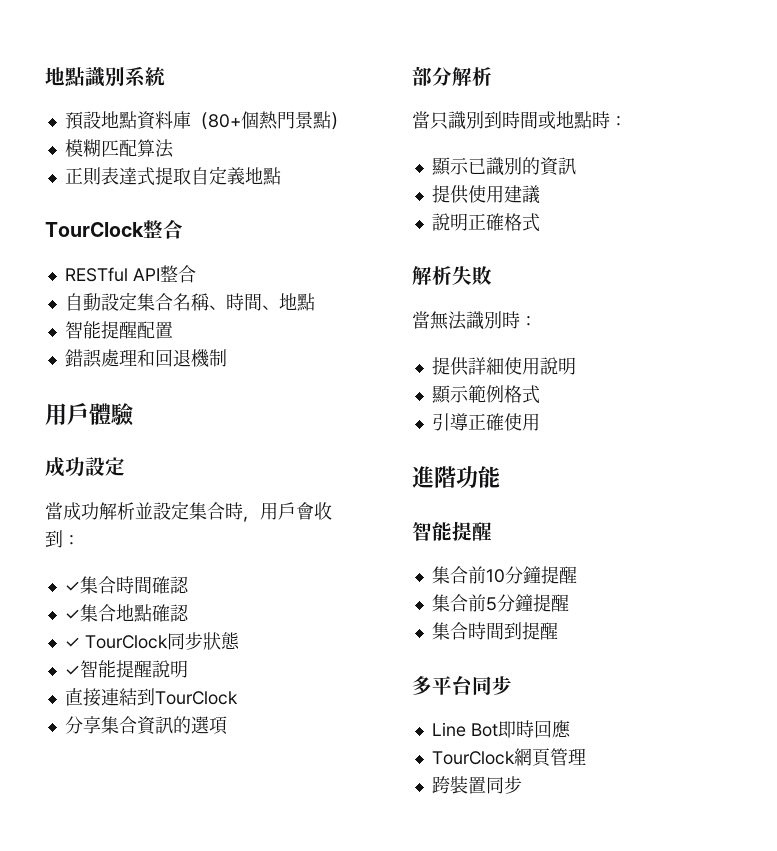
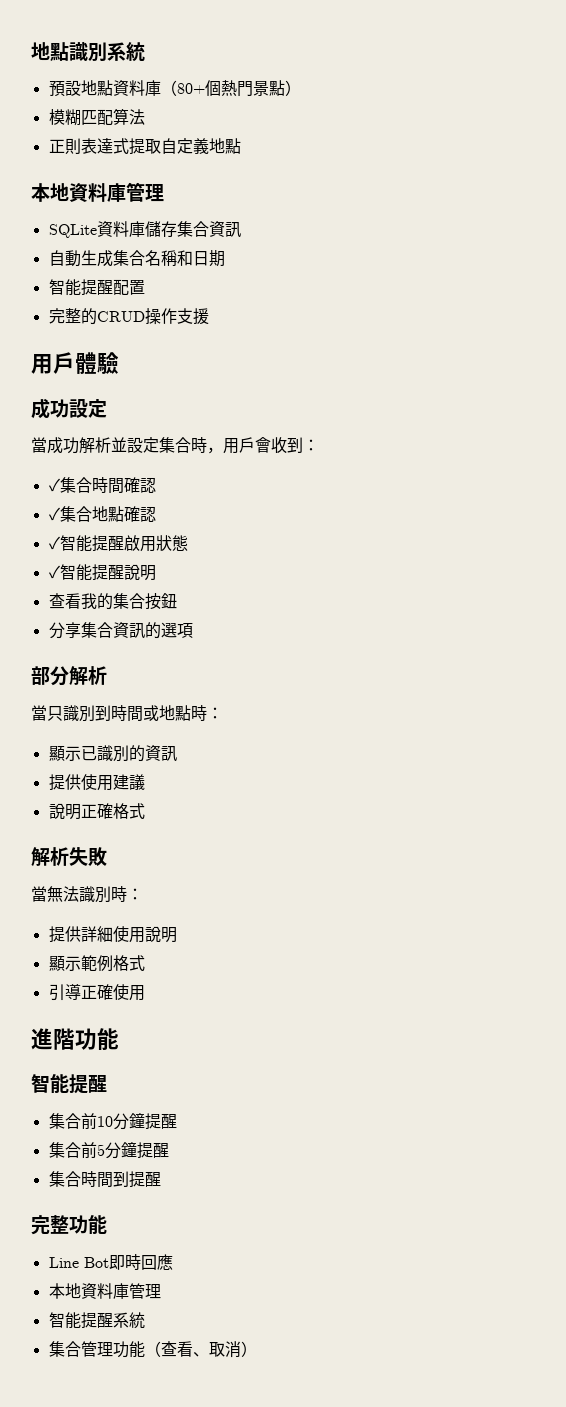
[45,220,183,239] [64,265,196,283] TourClock整合 // RESTful API整合 -> [31,182,164,202] [48,221,241,238] 本地資料庫管理 // SQLite資料庫儲存集合資訊
[100,292,137,311] 設定 -> [80,250,113,267] 生成
[208,293,315,311] 、時間、地點 -> [176,250,225,267] 和日期
[64,349,227,368] 錯誤處理和回退機制 -> [48,308,209,325] 完整的CRUD操作支援
[84,632,203,650] TourClock同步 -> [59,535,156,552] 智能提醒啟用
[64,688,238,707] 直接連結到TourClock -> [48,593,177,610] 查看我的集合按鈕
[412,675,512,695] 多平台同步 -> [31,1215,107,1235] 完整功能
[431,748,586,767] [431,776,522,794] TourClock網頁管理 // 跨裝置同步 -> [48,1283,161,1299] [48,1312,145,1329] [48,1341,257,1358] 本地資料庫管理 // 智能提醒系統 // 集合管理功能（查看、取消）

